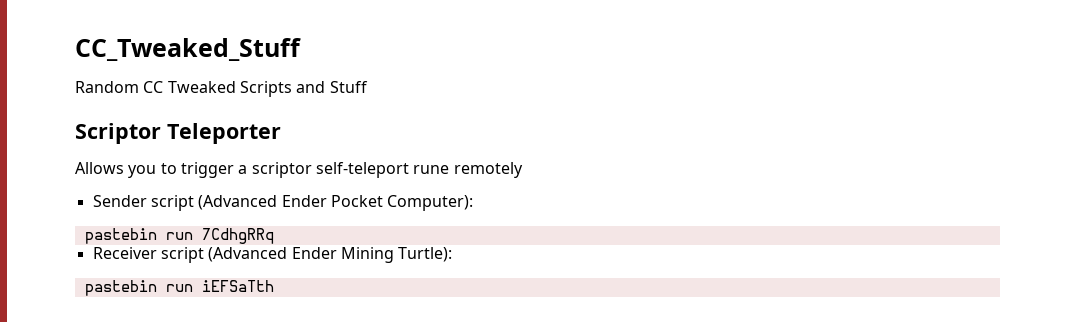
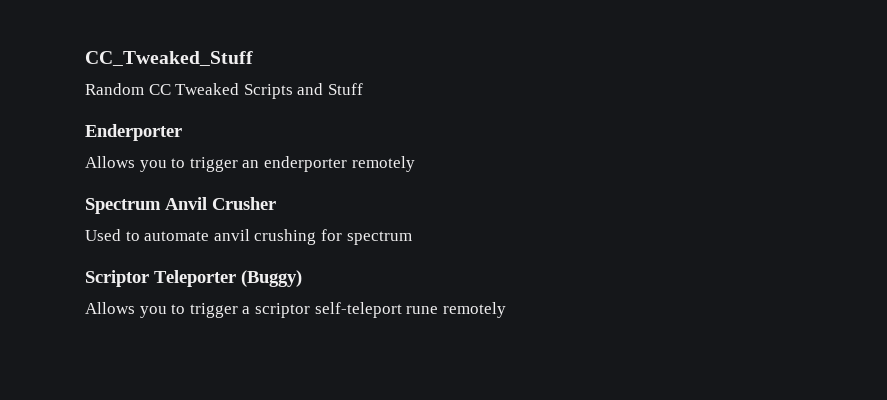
(368, 87) none -> [85,124,182,141] [85,156,415,172] [85,197,276,214] [85,229,412,245] // Enderporter // Allows you to trigger an enderporter remotely // Spectrum Anvil Crusher // Used to automate anvil crushing for spectrum
(281, 133) none -> [241,270,302,287] (Buggy)
[92,195,474,211] [84,228,274,244] [92,247,453,263] [84,280,274,296] // Sender script (Advanced Ender Pocket Computer): // pastebin run 7CdhgRRq // Receiver script (Advanced Ender Mining Turtle): // pastebin run iEFSaTth -> (506, 310) none

